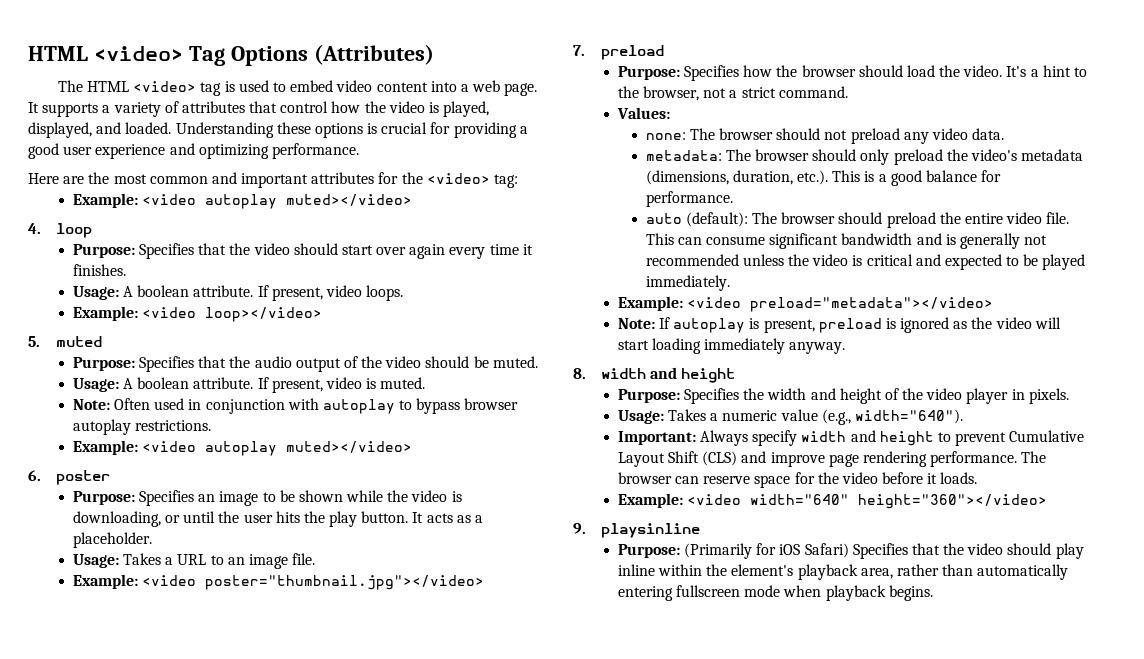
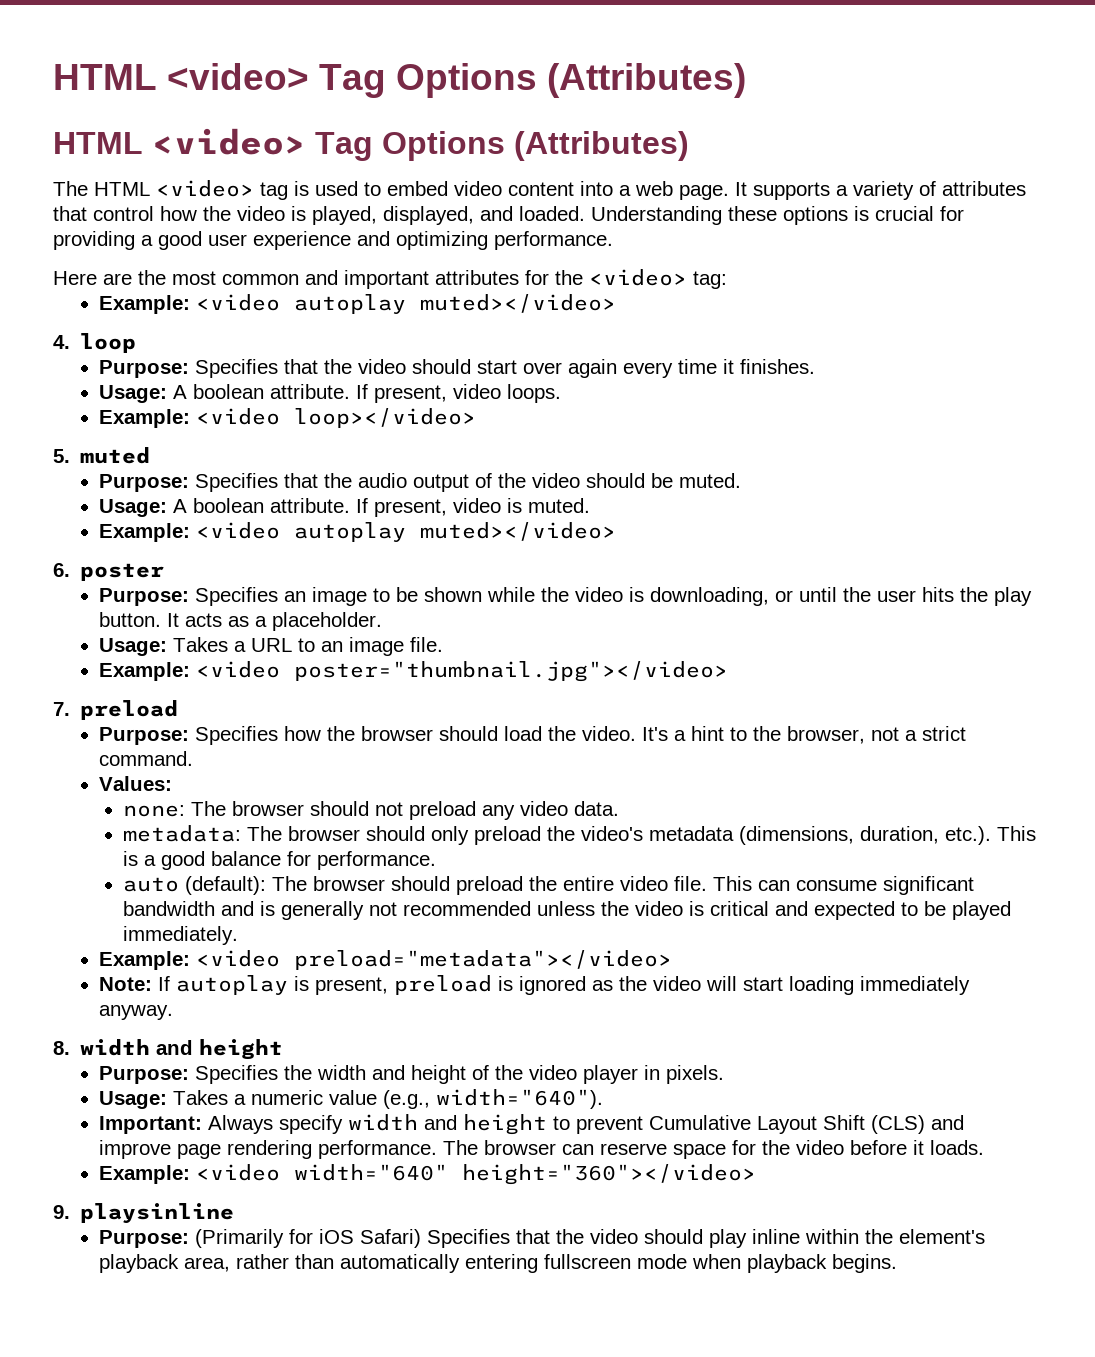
[28,44,434,66] HTML <video> Tag Options (Attributes) -> [53,63,746,98] [53,128,689,161] HTML <video> Tag Options (Attributes) // HTML <video> Tag Options (Attributes)
[72,398,519,414] [72,419,212,435] // Note: Often used in conjunction with autoplay to bypass browser autoplay restrictions. -> (591, 505) none

